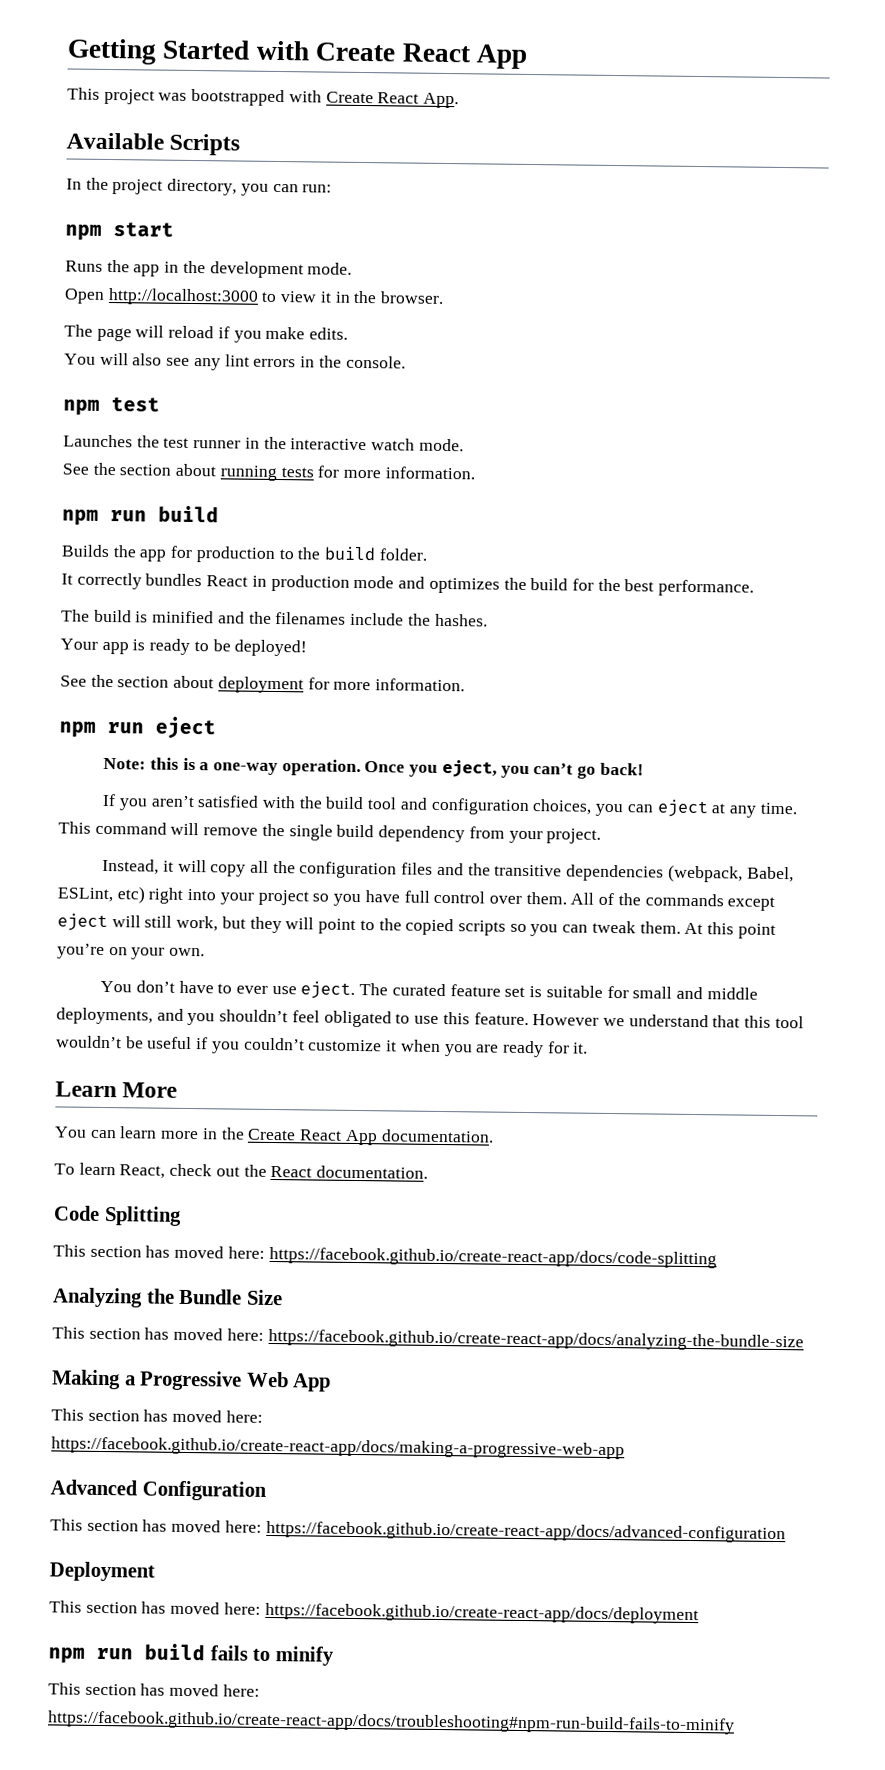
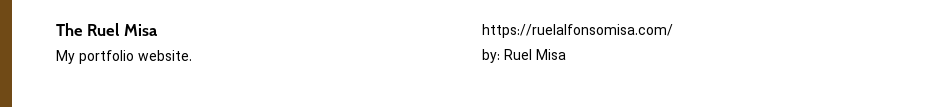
[67,38,528,69] [67,87,460,109] [66,132,241,156] [66,177,333,196] [65,222,174,241] [65,259,353,279] [64,287,445,306] [64,324,349,343] [64,352,406,371] [63,397,160,416] [63,434,464,452] [62,462,475,482] [62,505,219,526] [61,544,427,563] [61,572,755,597] [61,609,488,627] [60,638,308,657] [60,674,466,694] [59,716,216,740] [103,757,644,779] [102,793,797,818] [58,821,602,844] [102,858,794,883] [57,886,776,911] [57,913,776,939] [57,943,206,960] [100,980,758,1000] [56,1007,804,1029] [56,1035,589,1058] [55,1081,178,1098] [54,1126,494,1146] [54,1162,429,1179] [53,1205,182,1226] [53,1244,717,1269] [52,1287,283,1308] [52,1326,804,1352] [51,1369,332,1392] [51,1408,263,1423] [51,1436,625,1460] [50,1479,267,1501] [50,1518,786,1544] [49,1561,155,1582] [49,1600,699,1625] [48,1643,334,1666] [48,1682,260,1697] [47,1710,735,1735] Getting Started with Create React App // This project was bootstrapped with Create React App. // Available Scripts // In the project directory, you can run: // npm start // Runs the app in the development mode. // Open http://localhost:3000 to view it in the browser. // The page will reload if you make edits. // You will also see any lint errors in the console. // npm test // Launches the test runner in the interactive watch mode. // See the section about running tests for more information. // npm run build // Builds the app for production to the build folder. // It correctly bundles React in production mode and optimizes the build for the best performance. // The build is minified and the filenames include the hashes. // Your app is ready to be deployed! // See the section about deployment for more information. // npm run eject // Note: this is a one-way operation. Once you eject, you can’t go back! // If you aren’t satisfied with the build tool and configuration choices, you can eject at any time. This command will remove the single build dependency from your project. // Instead, it will copy all the configuration files and the transitive dependencies (webpack, Babel, ESLint, etc) right into your project so you have full control over them. All of the commands except eject will still work, but they will point to the copied scripts so you can tweak them. At this point you’re on your own. // You don’t have to ever use eject. The curated feature set is suitable for small and middle deployments, and you shouldn’t feel obligated to use this feature. However we understand that this tool wouldn’t be useful if you couldn’t customize it when you are ready for it. // Learn More // You can learn more in the Create React App documentation. // To learn React, check out the React documentation. // Code Splitting // This section has moved here: https://facebook.github.io/create-react-app/docs/code-splitting // Analyzing the Bundle Size // This section has moved here: https://facebook.github.io/create-react-app/docs/analyzing-the-bundle-size // Making a Progressive Web App // This section has moved here: https://facebook.github.io/create-react-app/docs/making-a-progressive-web-app // Advanced Configuration // This section has moved here: https://facebook.github.io/create-react-app/docs/advanced-configuration // Deployment // This section has moved here: https://facebook.github.io/create-react-app/docs/deployment // npm run build fails to minify // This section has moved here: https://facebook.github.io/create-react-app/docs/troubleshooting#npm-run-build-fails-to-minify -> [56,23,158,36] [56,50,192,64] [482,24,673,38] [482,49,566,63] The Ruel Misa // My portfolio website. // https://ruelalfonsomisa.com/ // by: Ruel Misa

